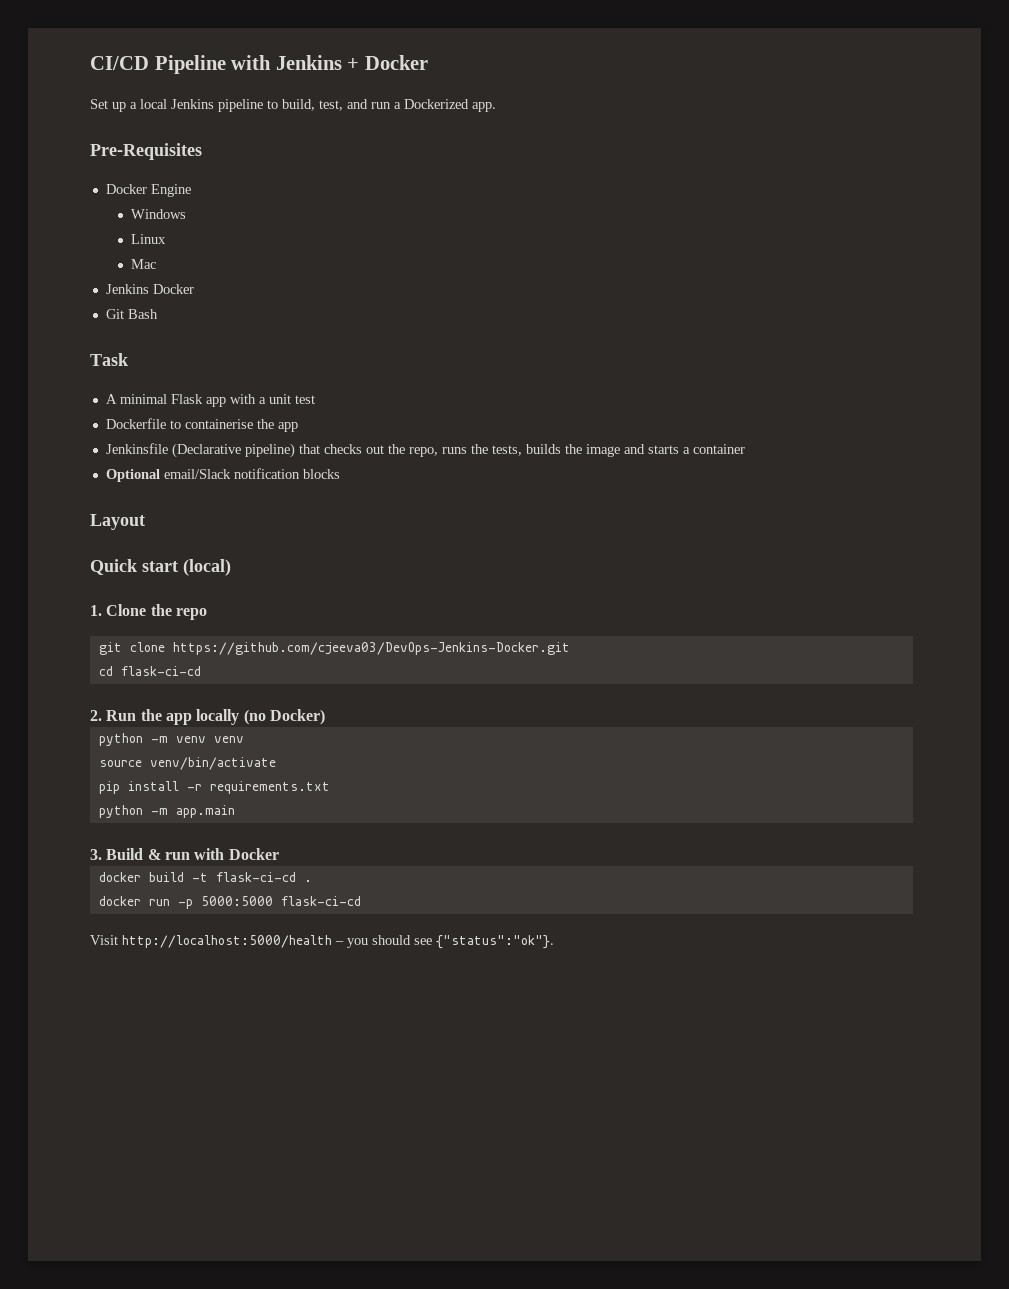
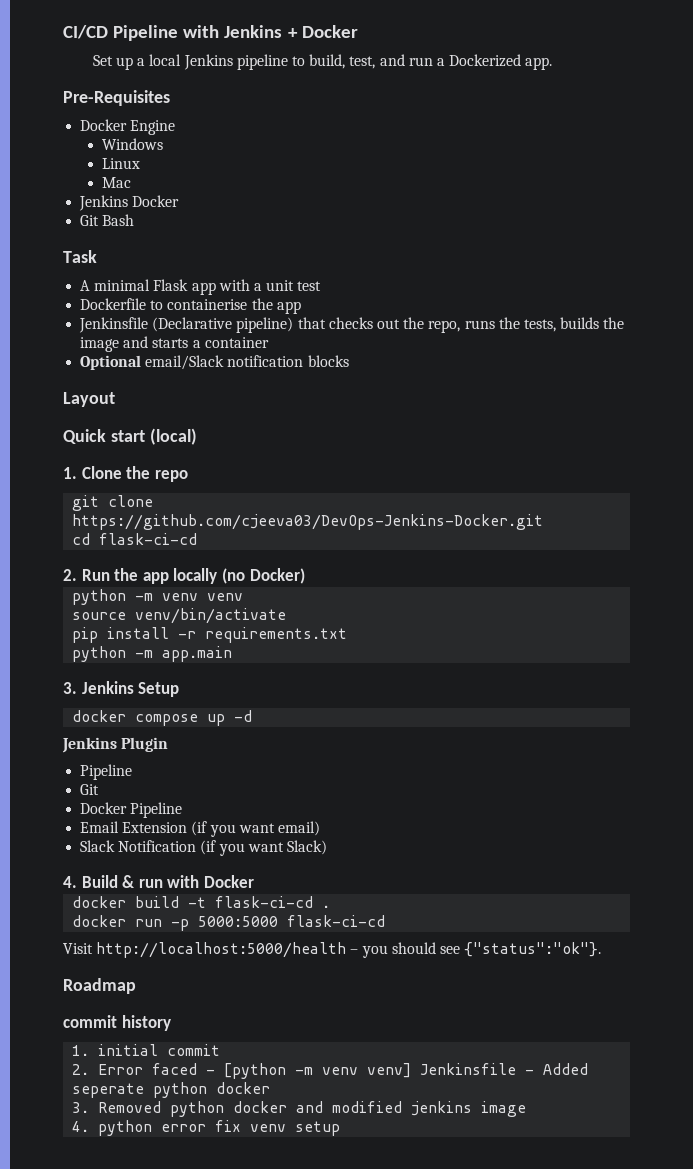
(102, 854) none -> [81,681,180,697] [72,710,253,726] [62,737,169,753] [80,764,133,780] [80,784,100,795] [80,802,183,818] [80,821,320,837] [80,840,327,856] [63,876,77,888] Jenkins Setup // docker compose up -d // Jenkins Plugin // Pipeline // Git // Docker Pipeline // Email Extension (if you want email) // Slack Notification (if you want Slack) // 4.
(554, 942) none -> [63,978,136,994] [63,1015,171,1031] [72,1044,221,1056] [72,1063,589,1079] [72,1082,271,1098] [72,1101,527,1117] [72,1120,341,1136] // Roadmap // commit history // 1. initial commit // 2. Error faced - [python -m venv venv] Jenkinsfile - Added seperate python docker // 3. Removed python docker and modified jenkins image // 4. python error fix venv setup

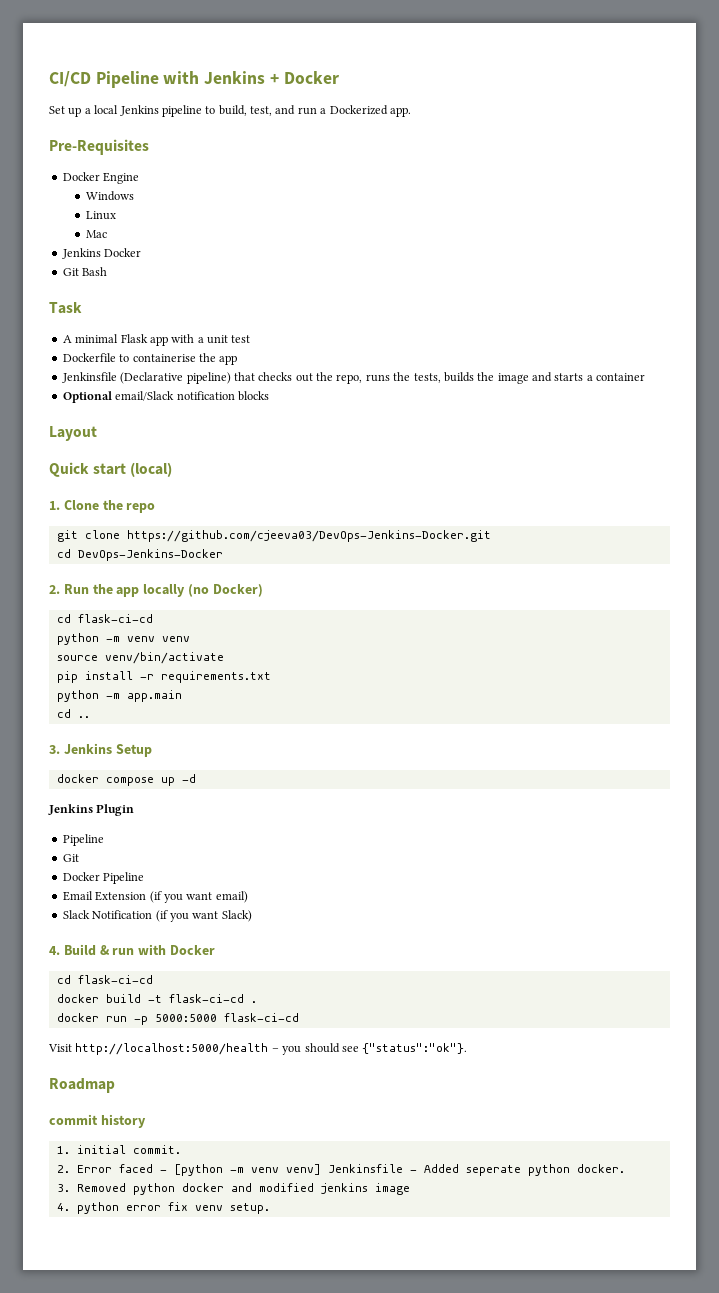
[99,533,198,545] flask-ci-cd -> [77,549,223,561] DevOps-Jenkins-Docker
(305, 576) none -> [56,614,153,623] // cd flask-ci-cd
(233, 654) none -> [56,709,90,718] // cd ..
(254, 881) none -> [56,975,153,984] // cd flask-ci-cd
[167,1044,221,1056] commit -> [132,1145,181,1154] commit.
[216,1082,271,1094] docker -> [576,1164,625,1173] docker.
[295,1121,341,1136] setup -> [229,1203,270,1214] setup.

